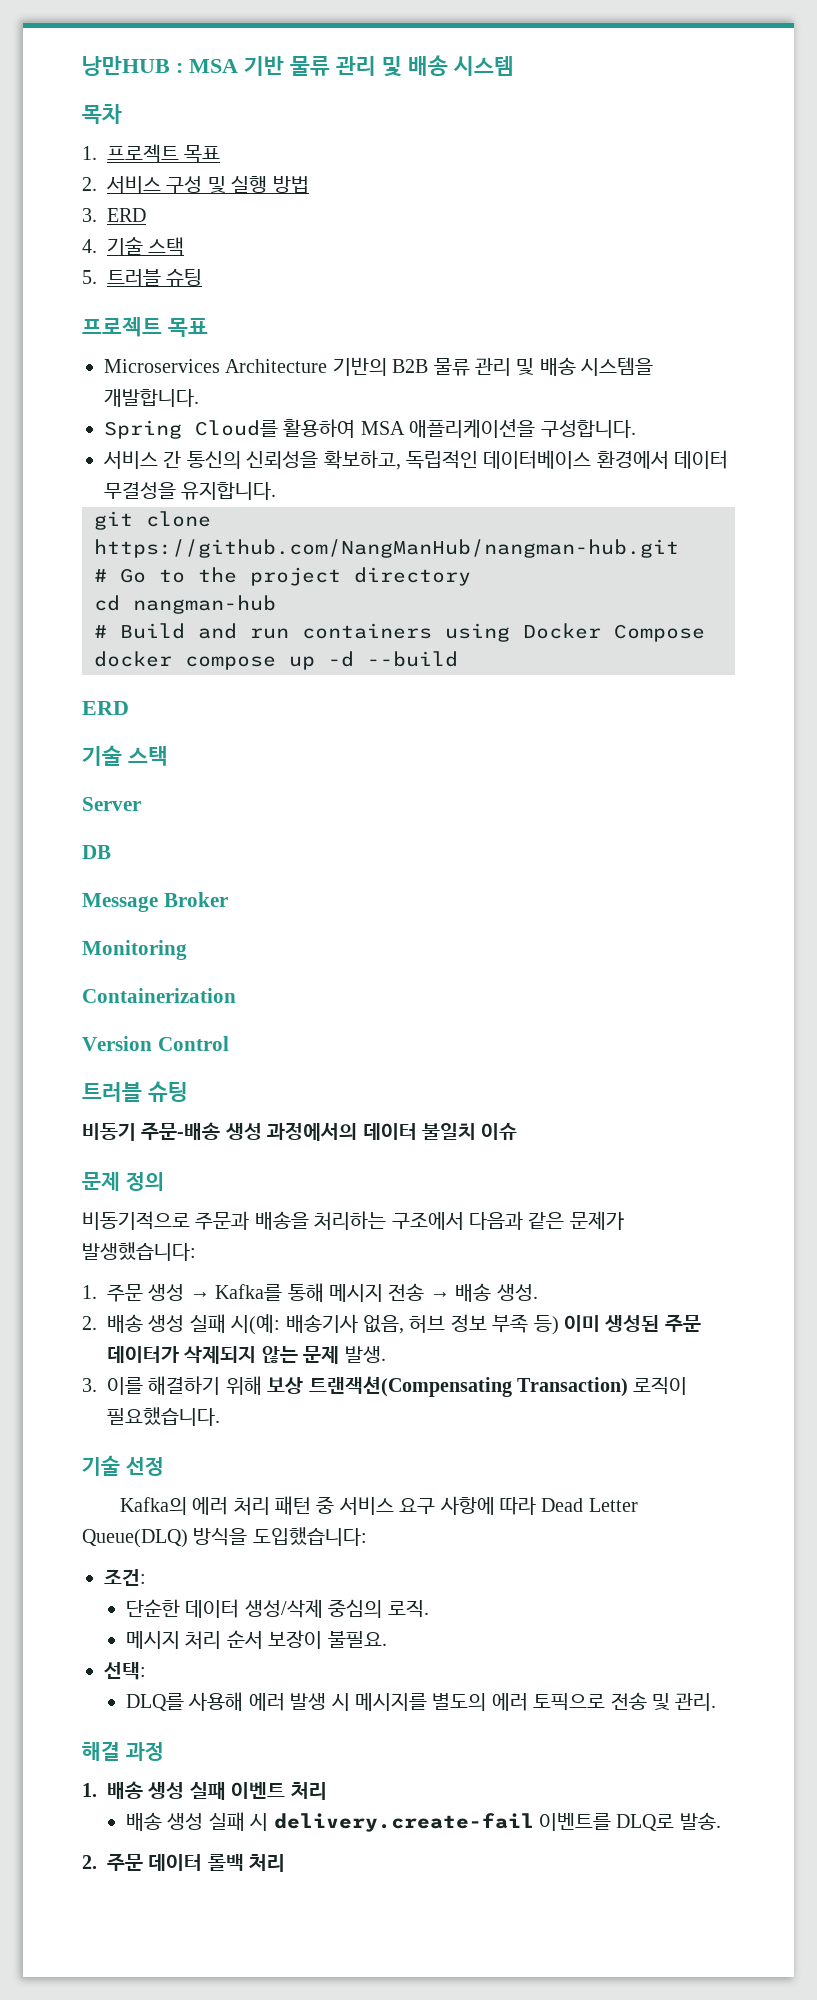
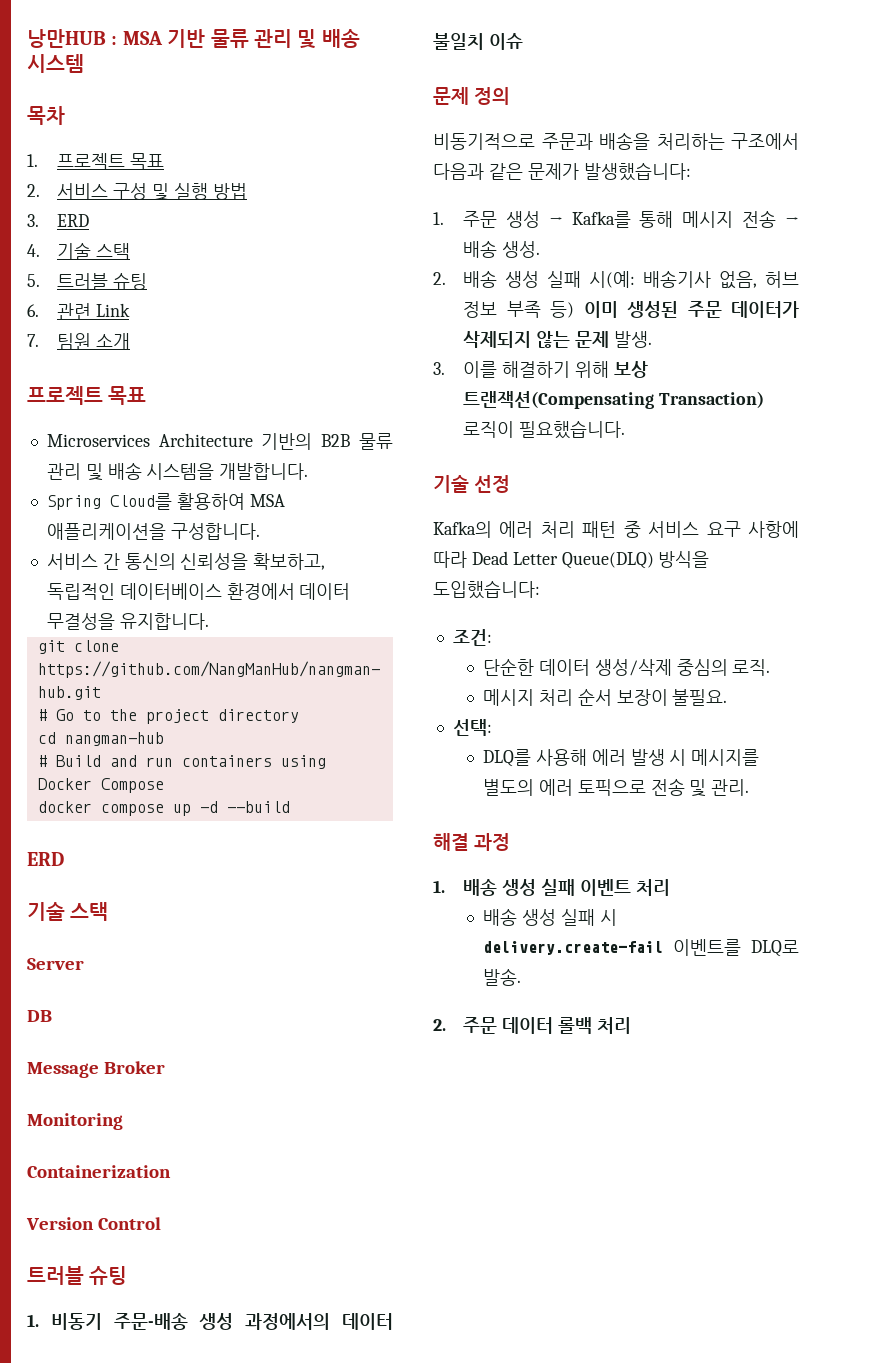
(203, 278) none -> [27,303,130,320] [27,333,130,350] // 6. 관련 Link // 7. 팀원 소개
(188, 1091) none -> [27,1314,39,1327] 1.

